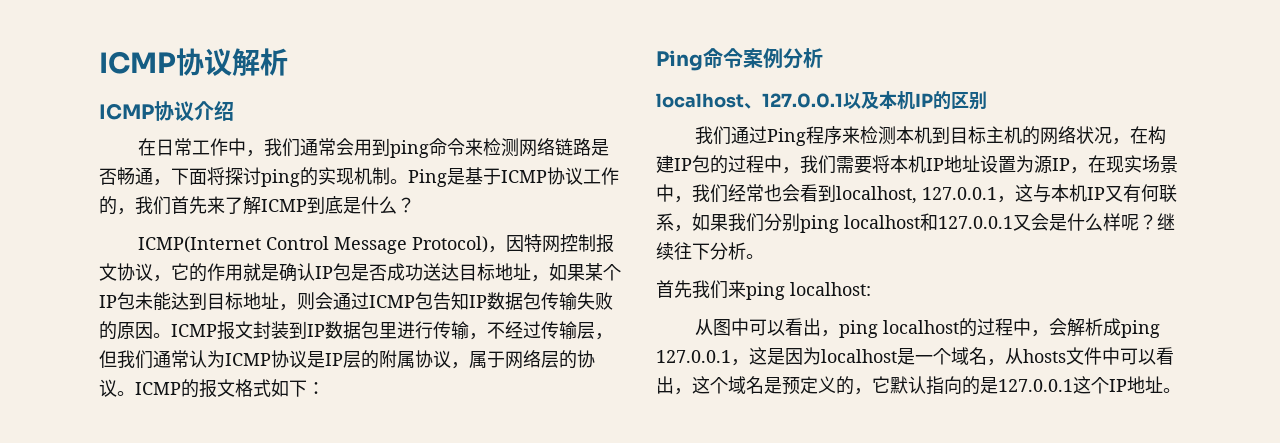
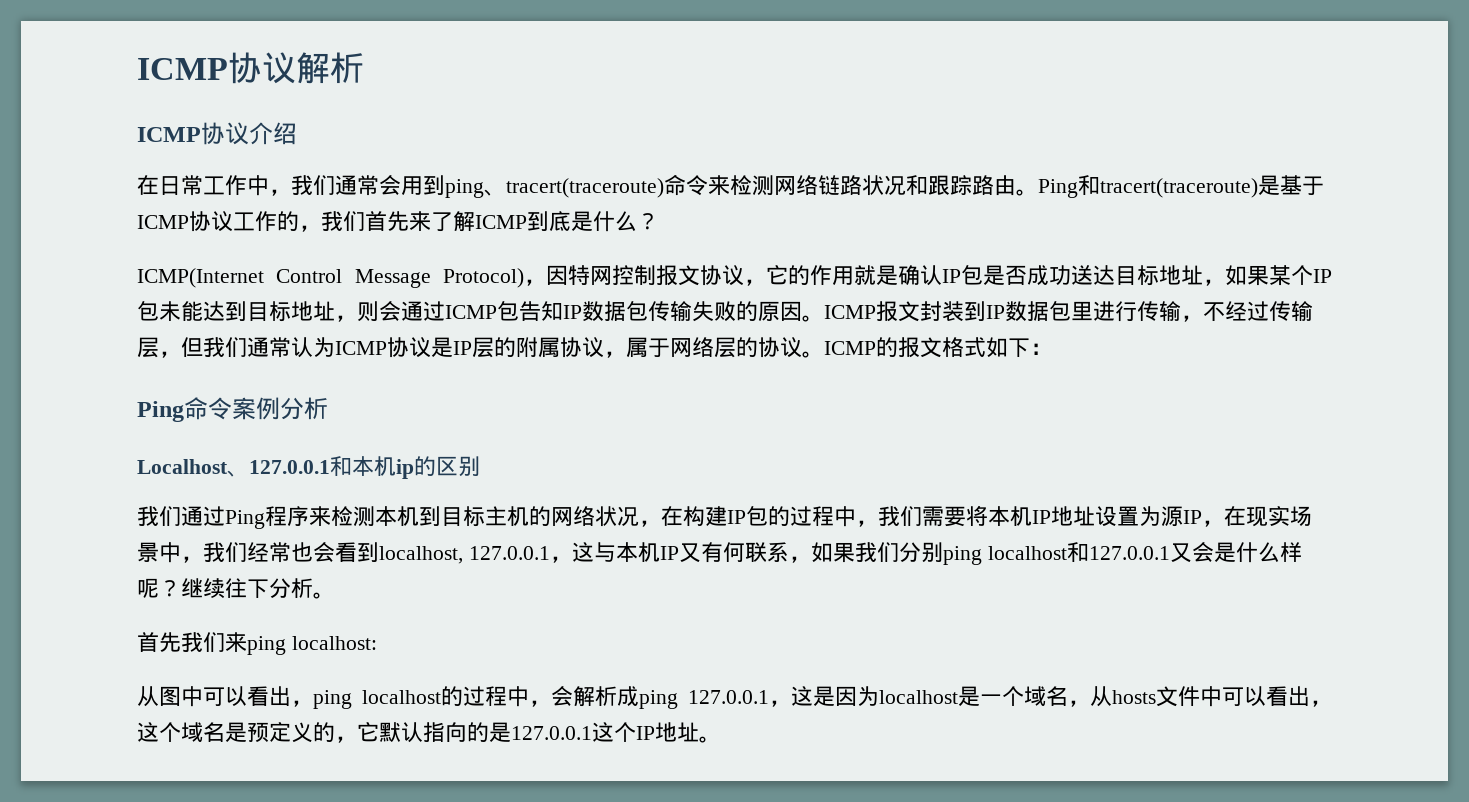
(429, 149) none -> [484,178,664,198] 、tracert(traceroute)
[590,139,609,156] [99,167,447,187] 是否畅通，下面将探讨ping的实现机制。Ping -> [862,175,1258,198] 状况和跟踪路由。Ping和tracert(traceroute)
[656,91,933,110] localhost、127.0.0.1以及本机IP -> [137,456,414,479] Localhost、127.0.0.1和本机ip

